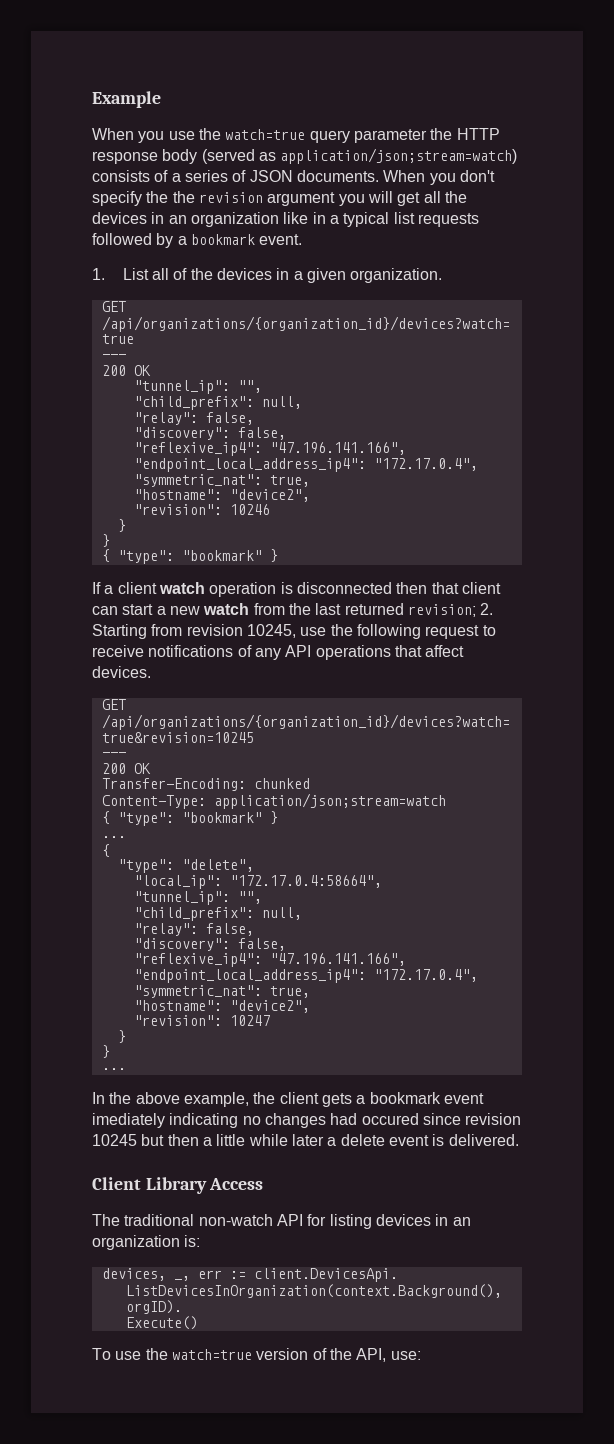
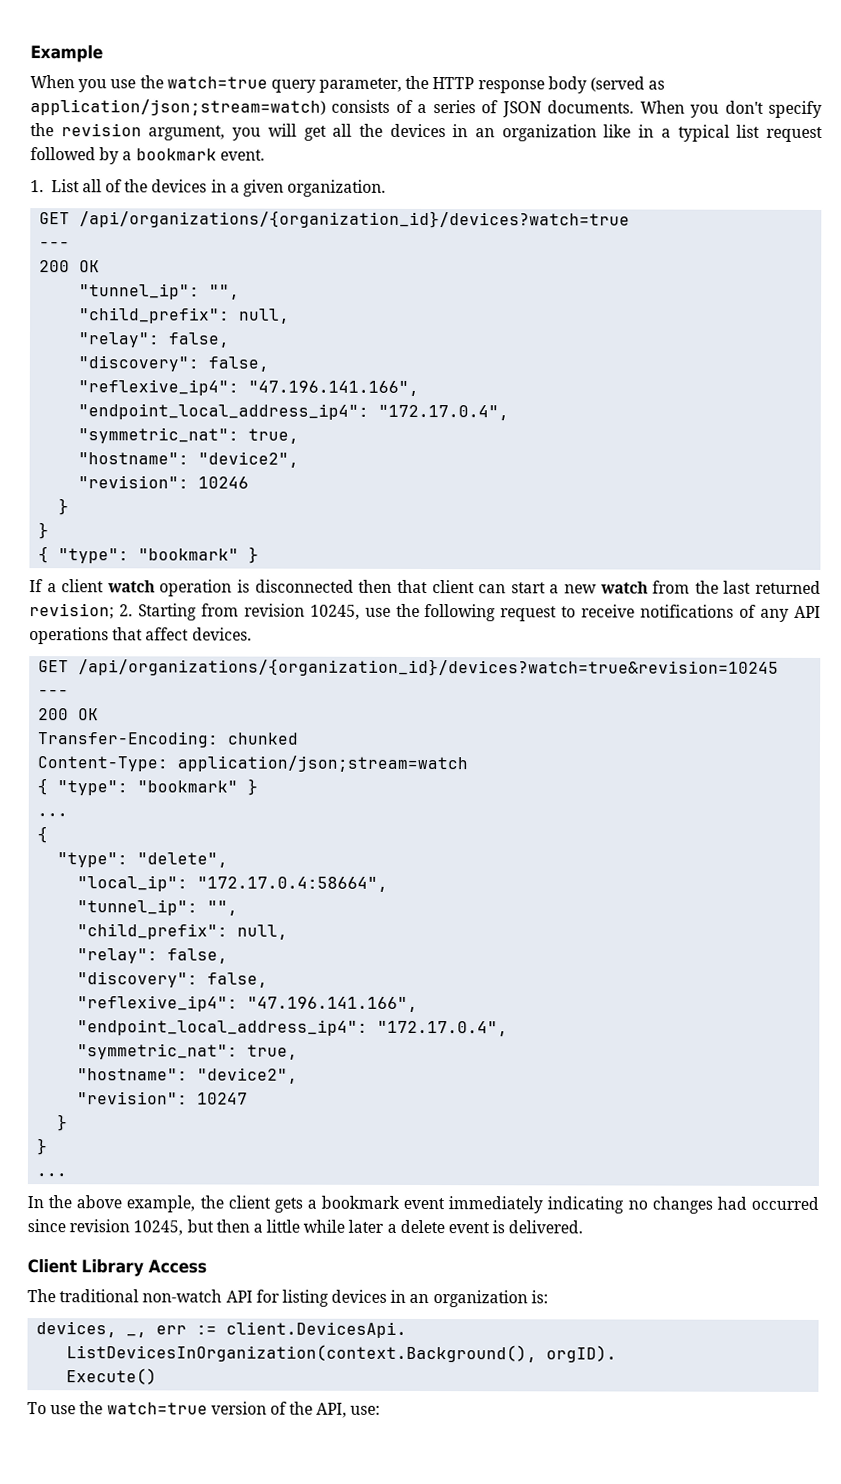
[353,129,427,143] parameter -> [319,77,403,93] parameter,
[172,191,336,206] the revision argument -> [60,123,226,141] revision argument,
[417,213,479,227] requests -> [766,126,824,142] request
[92,1113,165,1128] imediately -> [448,1196,544,1214] immediately
[361,1113,419,1125] occured -> [750,1196,819,1210] occurred
[92,1134,137,1146] 10245 -> [133,1220,184,1236] 10245,

